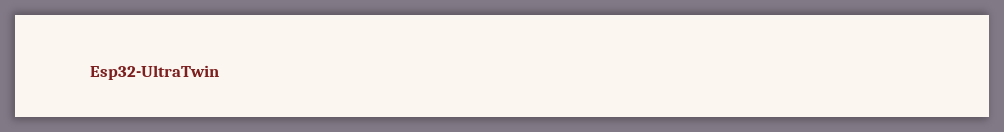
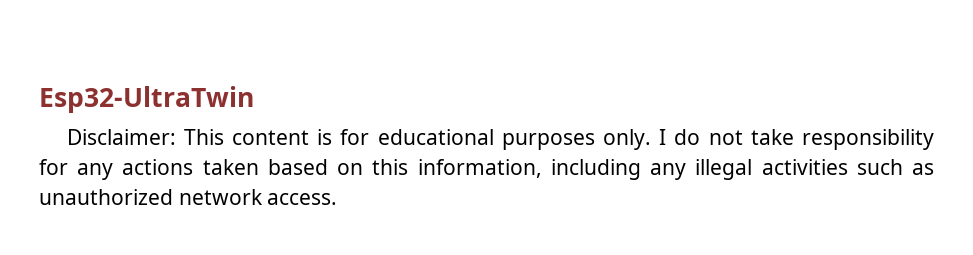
(219, 72) none -> [66,129,934,150] [39,159,935,180] [39,189,338,205] // Disclaimer: This content is for educational purposes only. I do not take responsibility for any actions taken based on this information, including any illegal activities such as unauthorized network access.

